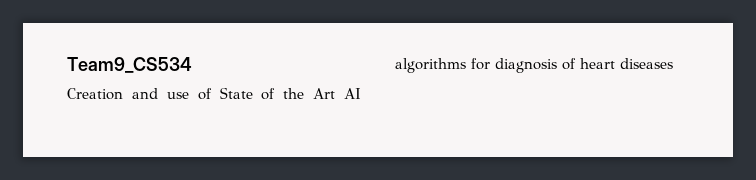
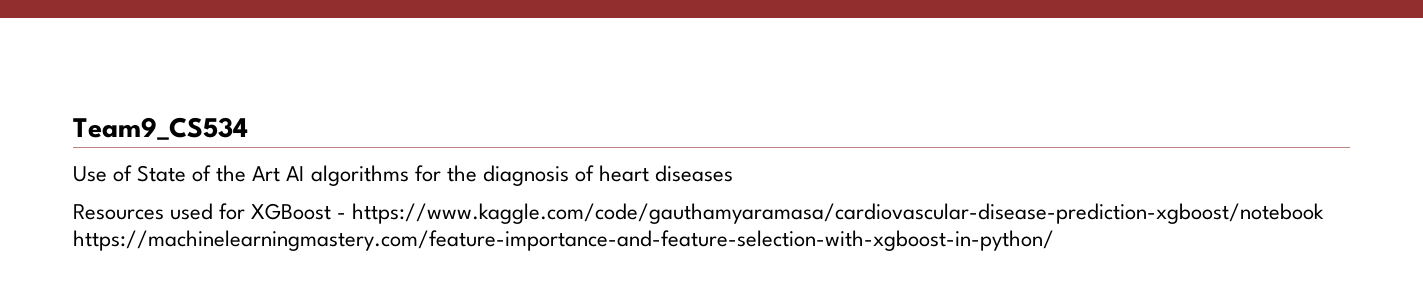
[67,88,189,100] Creation and use -> [73,166,107,182] Use
(490, 64) none -> [446,165,477,182] the
(673, 63) none -> [73,203,1325,224] [73,230,1054,251] // Resources used for XGBoost - https://www.kaggle.com/code/gauthamyaramasa/cardiovascular-disease-prediction-xgboost/notebook https://machinelearningmastery.com/feature-importance-and-feature-selection-with-xgboost-in-python/

